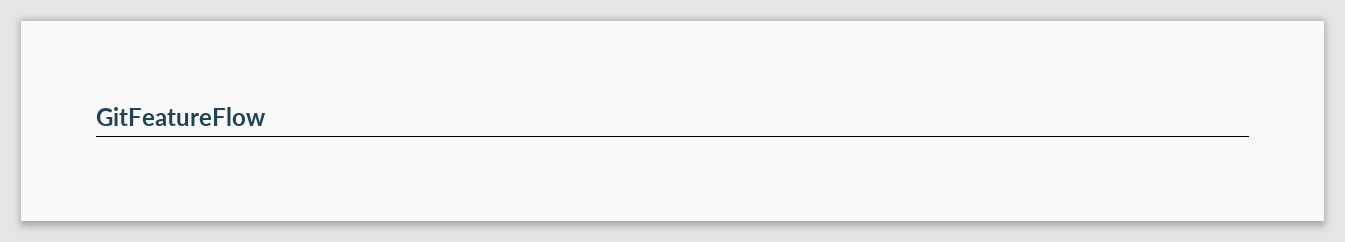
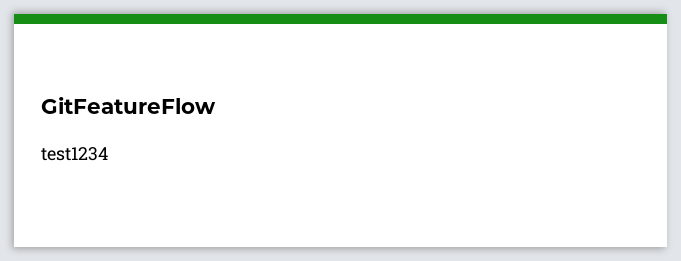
(266, 116) none -> [41,147,108,161] // test1234

